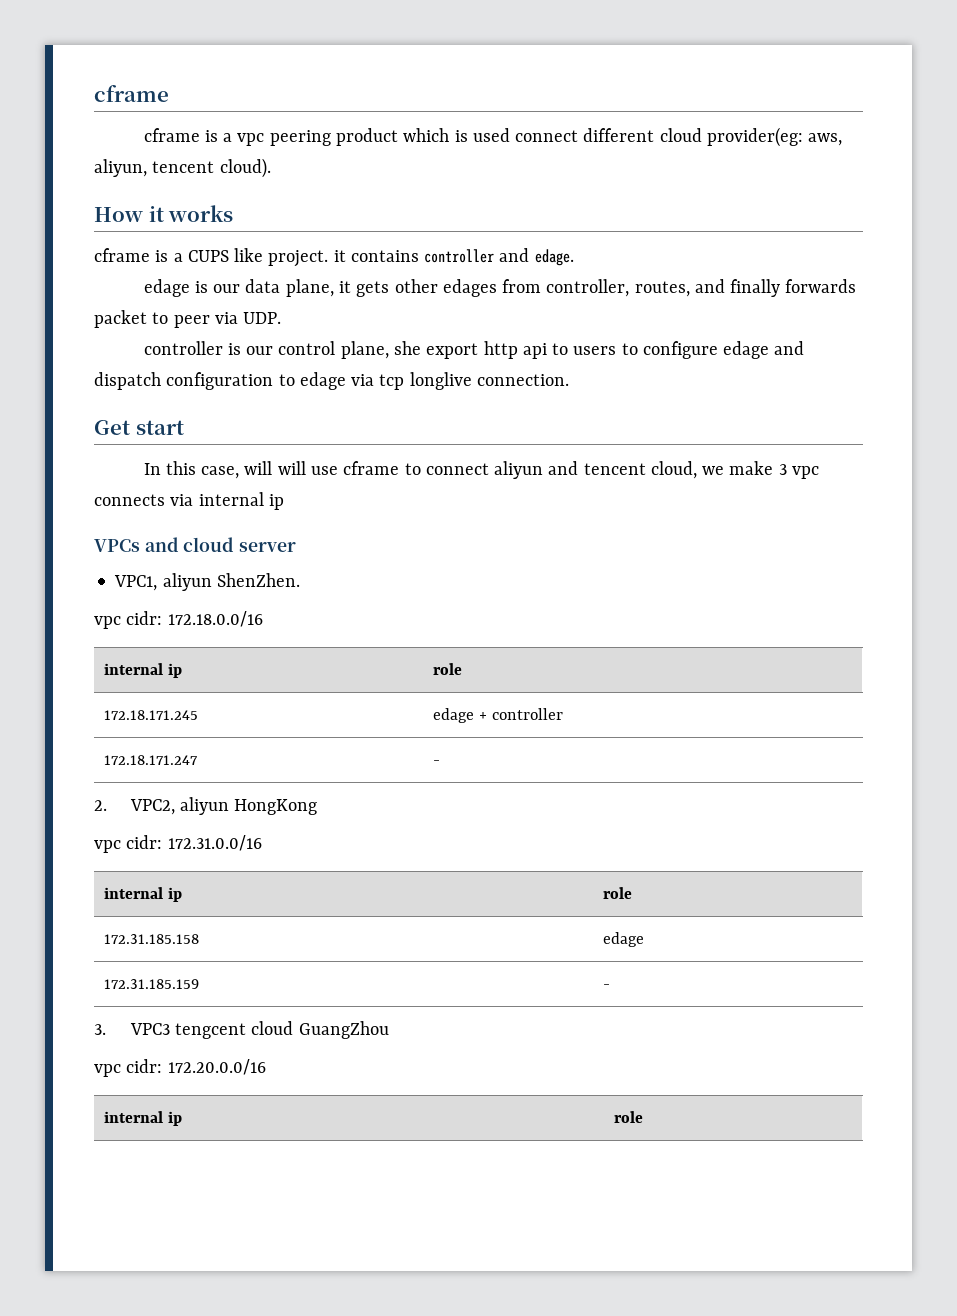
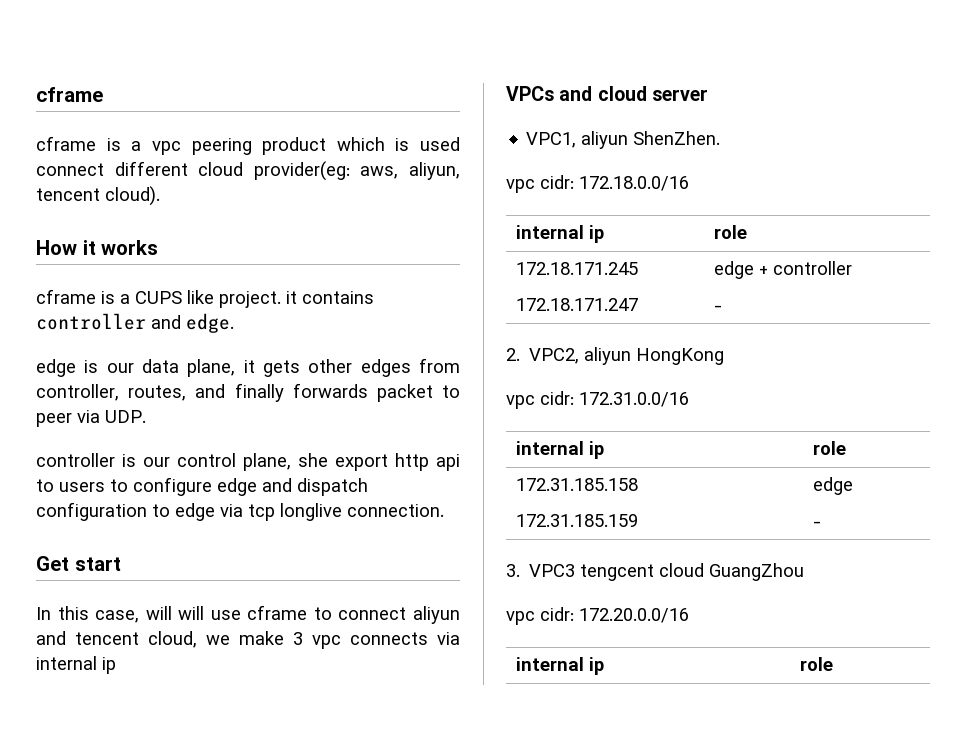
[534,249,574,266] [143,279,190,297] edage. // edage -> [186,313,234,333] [36,359,76,377] edge. // edge
[442,279,497,297] edages -> [360,359,411,377] edges
[723,341,770,359] edage -> [217,478,257,496] edge
[299,372,346,390] edage -> [175,503,215,521] edge
[433,708,475,723] edage -> [713,261,754,279] edge
[603,932,645,947] edage -> [812,477,853,495] edge

